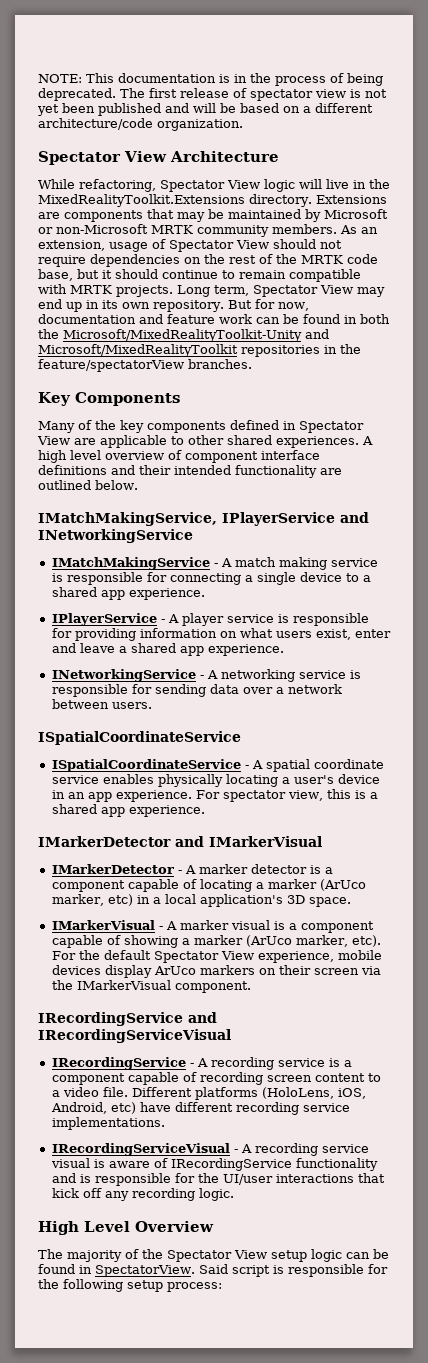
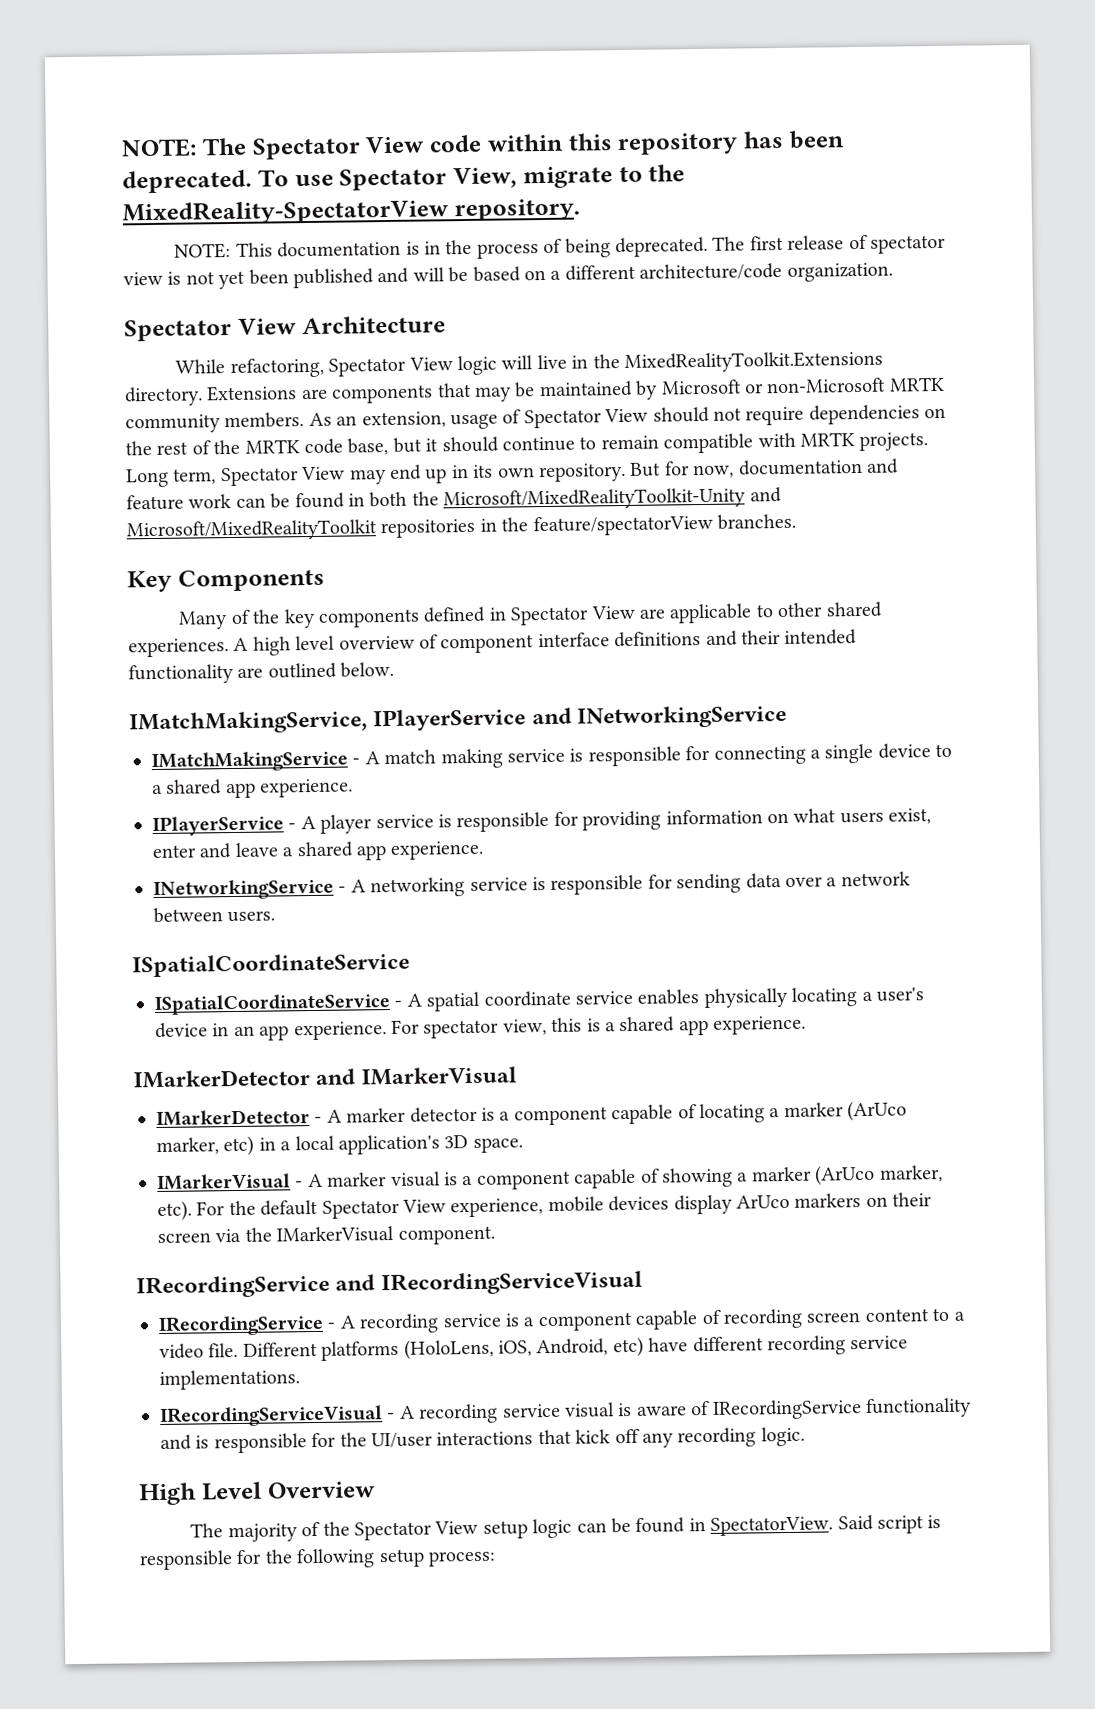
[38,74,82,83] NOTE: -> [121,130,845,160] [122,164,686,194] [122,198,580,226] [174,242,232,259] NOTE: The Spectator View code within this repository has been deprecated. To use Spectator View, migrate to the MixedReality-SpectatorView repository. // NOTE:

